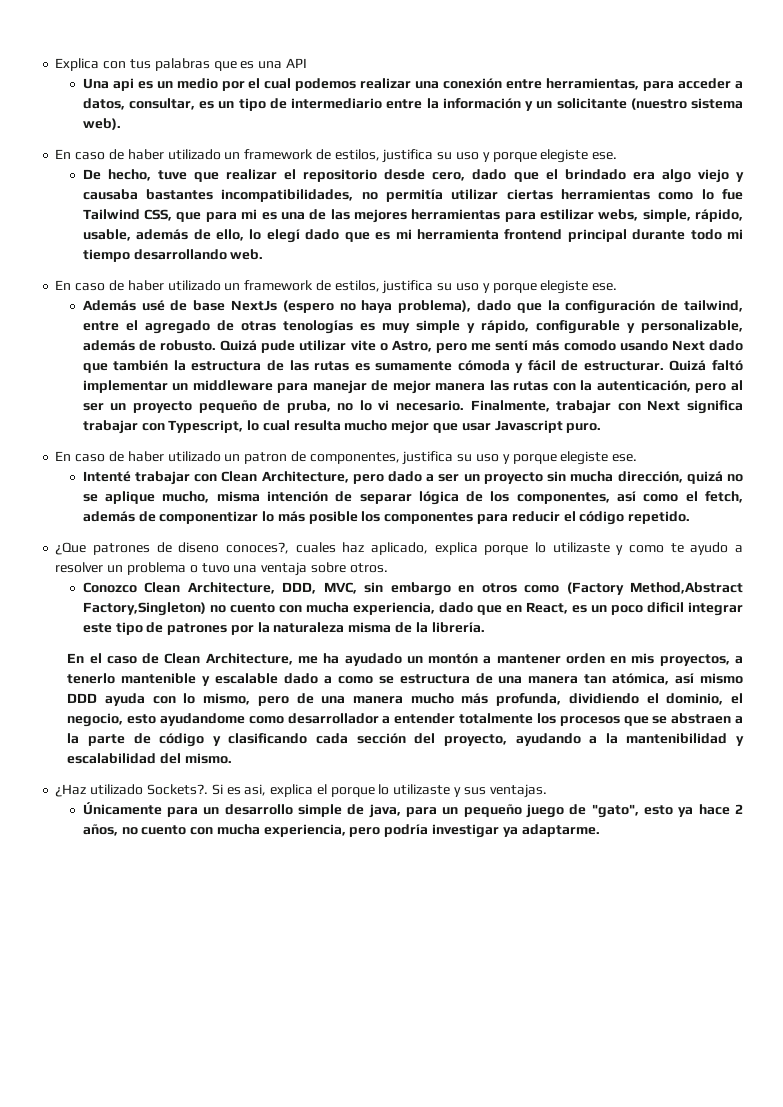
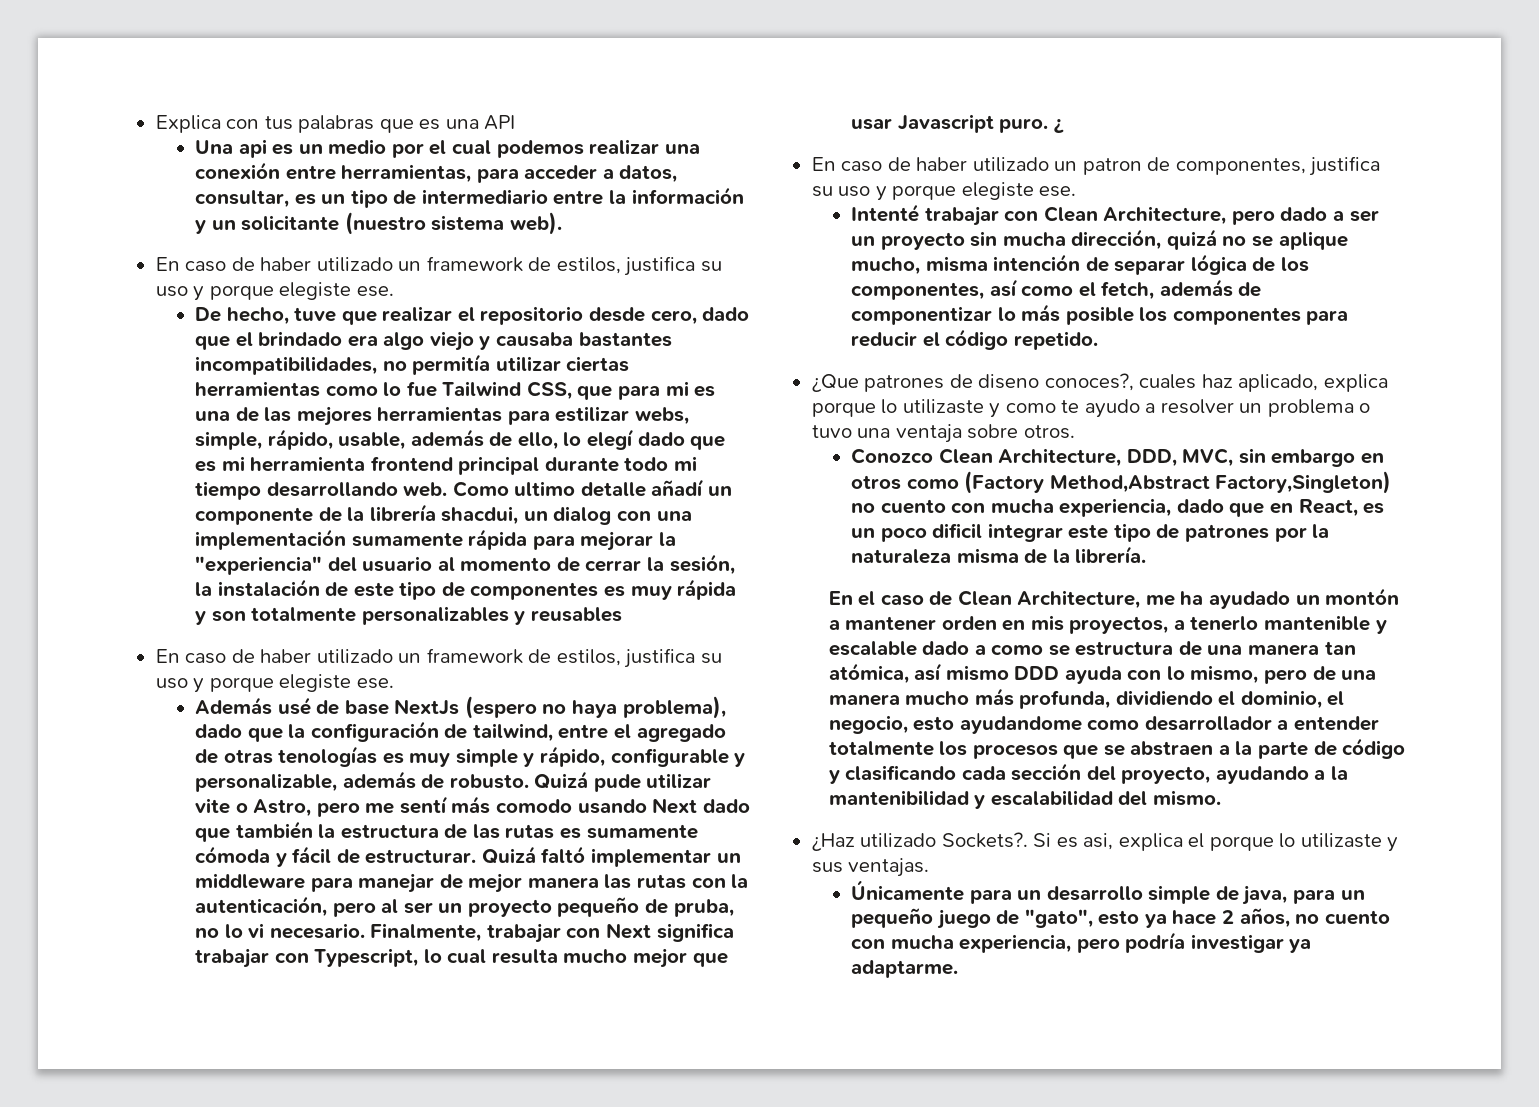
(264, 254) none -> [452,479,732,497] [195,504,692,525] [195,529,676,551] [195,554,735,575] [195,579,737,600] [195,606,622,625] Como ultimo detalle añadí un componente de la librería shacdui, un dialog con una implementación sumamente rápida para mejorar la "experiencia" del usuario al momento de cerrar la sesión, la instalación de este tipo de componentes es muy rápida y son totalmente personalizables y reusables
(602, 428) none -> [1053,119,1065,133] ¿

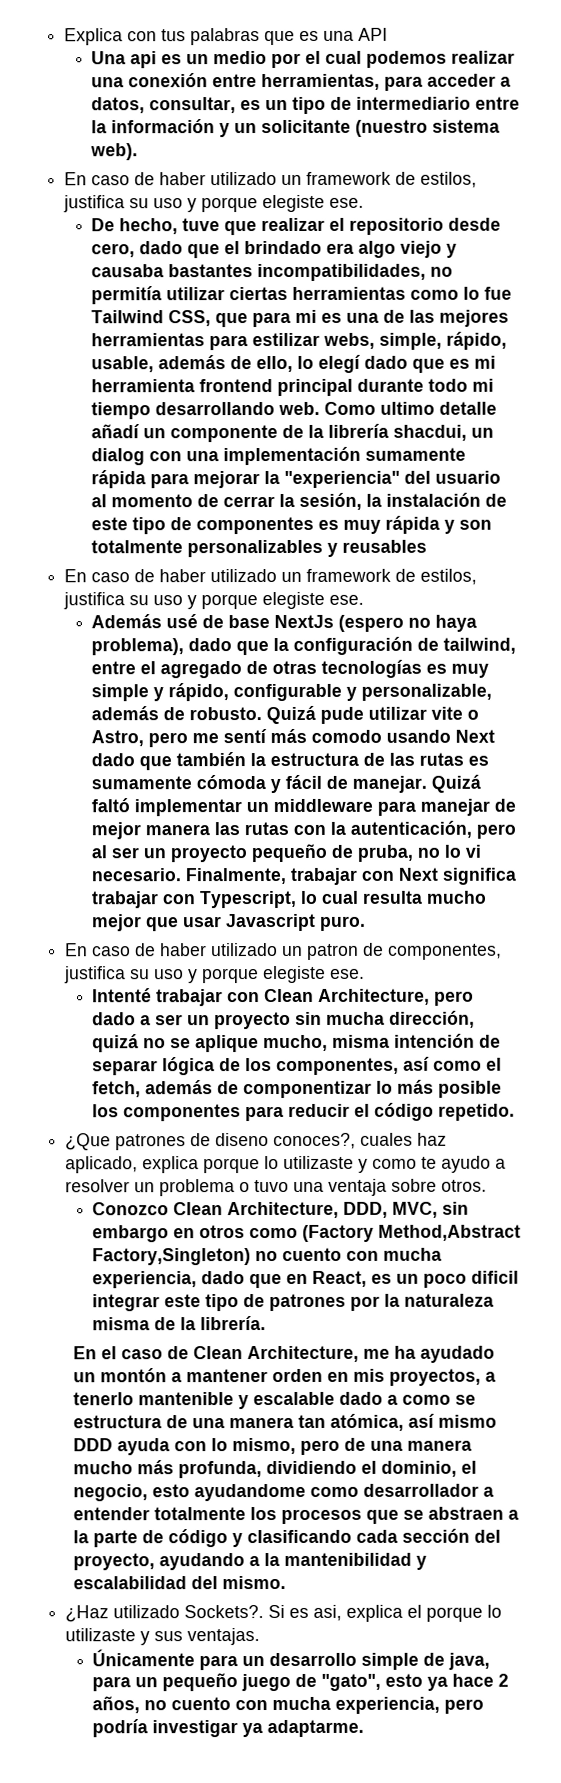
[278,746,378,767] tenologías -> [321,659,423,678] tecnologías
[365,849,477,864] estructurar. -> [352,775,428,793] manejar.
[1053,119,1065,133] ¿ -> (367, 923) none

